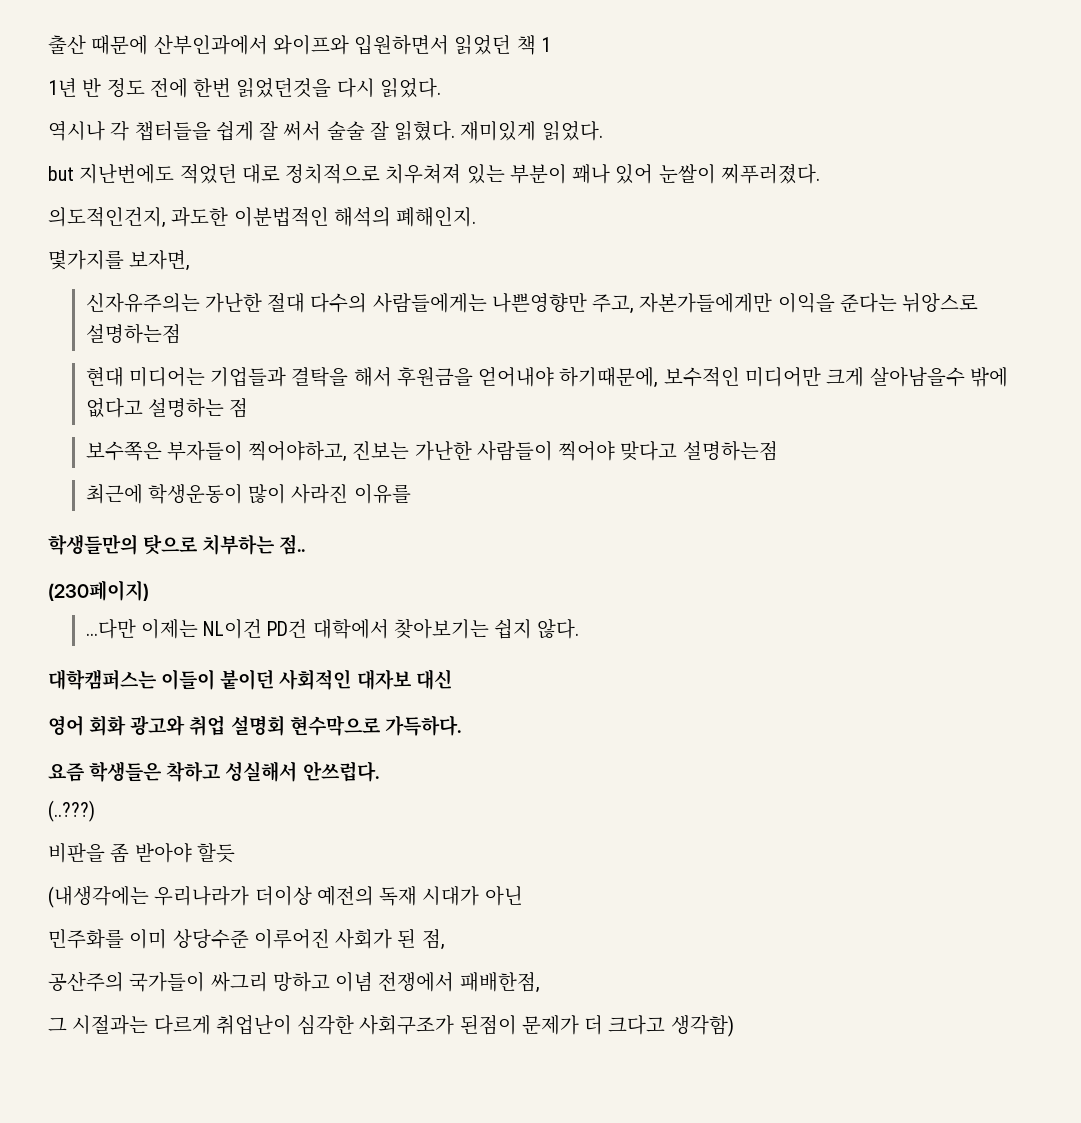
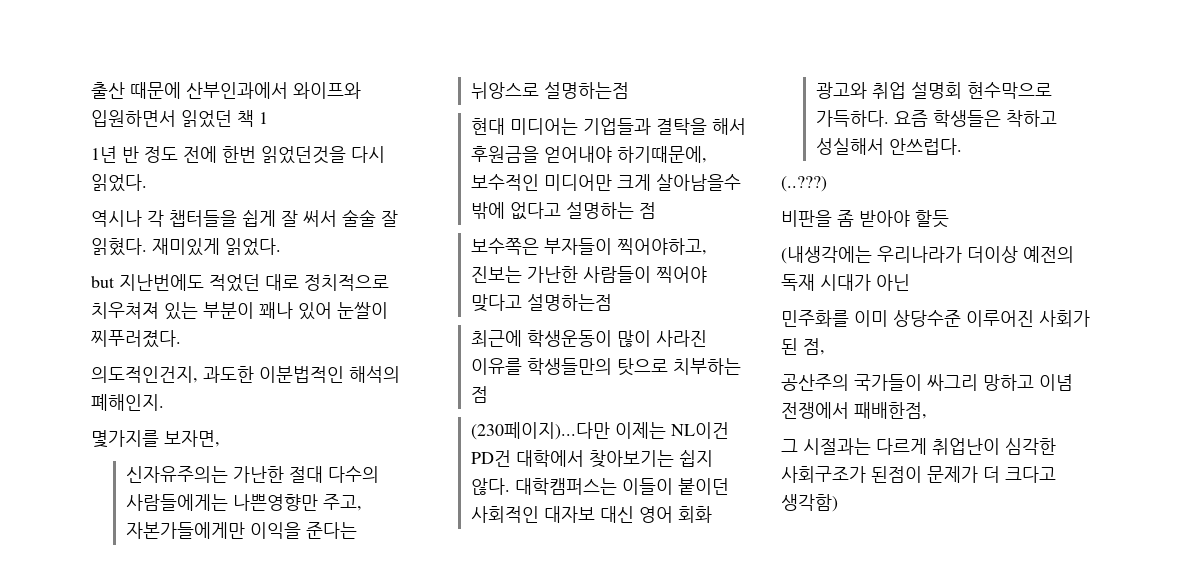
(411, 494) // -> (522, 366) none
[279,534,306,555] [48,580,149,601] [85,619,136,639] 점.. // (230페이지) // ...다만 -> [470,386,488,403] [470,422,610,440] 점 // (230페이지)...다만
(580, 629) // -> (510, 486) none
(452, 679) // -> (634, 514) none
(461, 725) // -> (889, 118) none

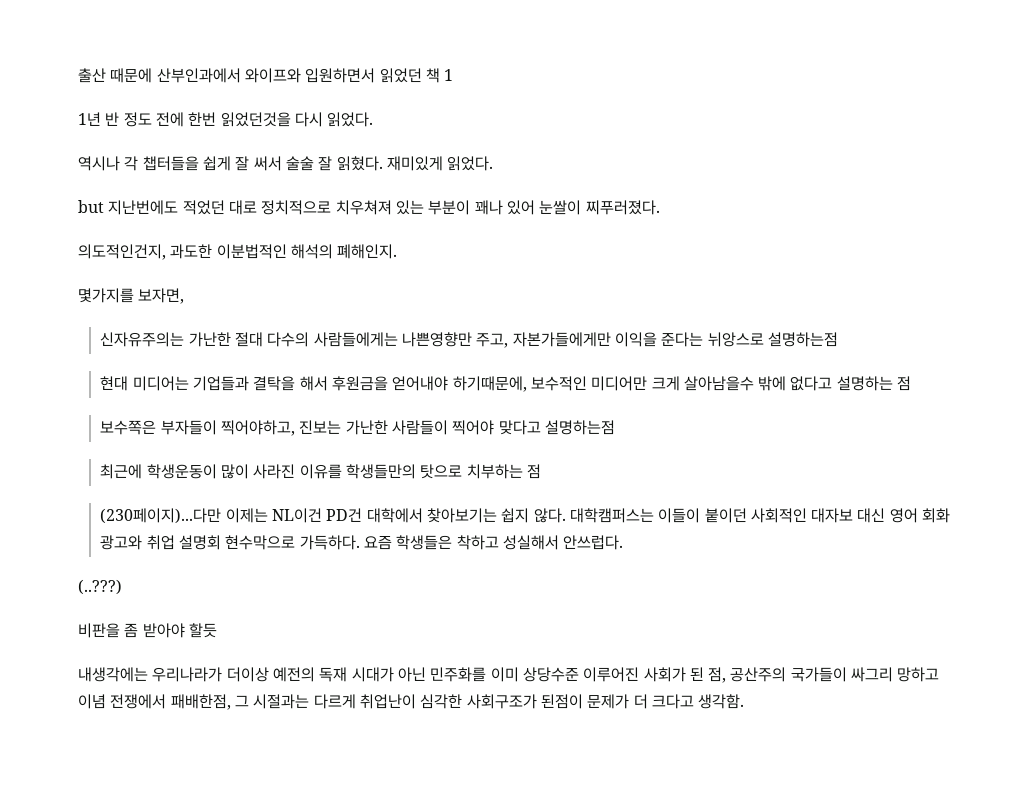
[781,246,872,264] (내생각에는 -> [78,667,148,682] 내생각에는
(910, 282) // -> (426, 674) none
(825, 346) // -> (727, 675) none
(927, 410) // -> (231, 702) none
[781,494,838,512] 생각함) -> [698,694,745,709] 생각함.

